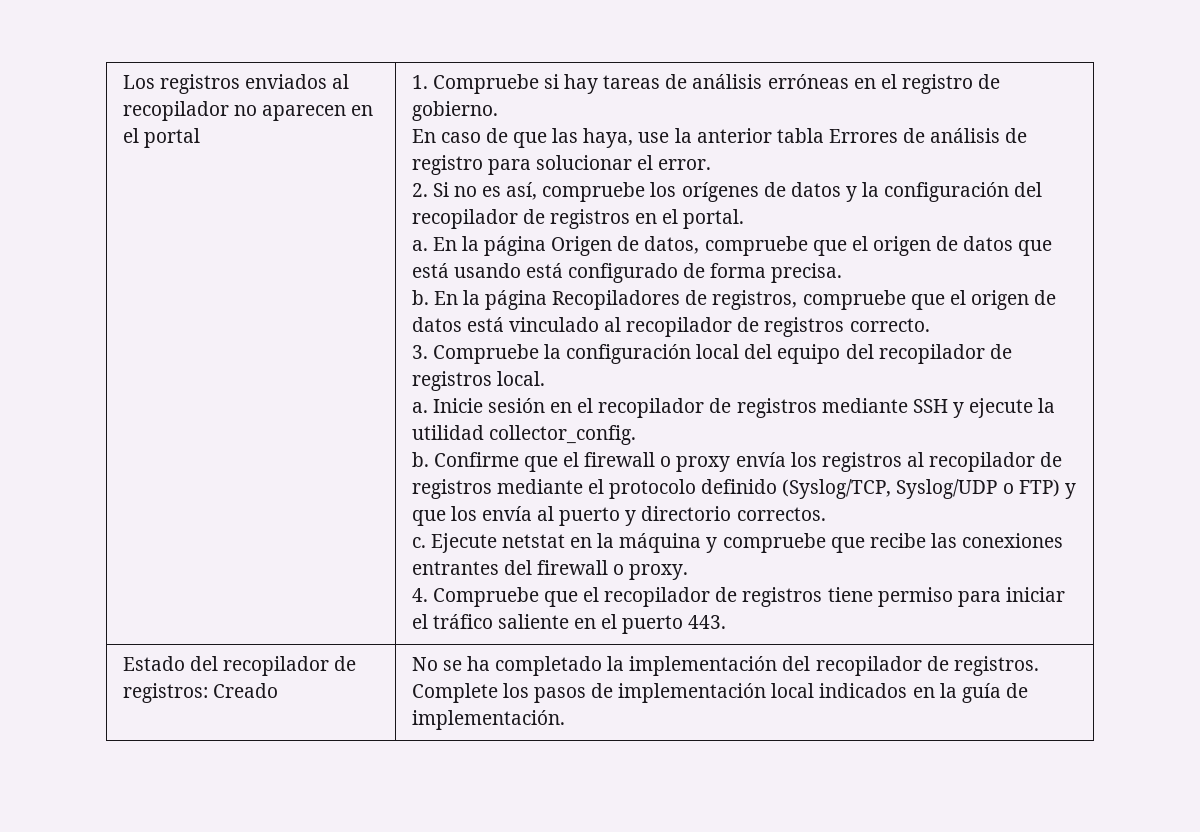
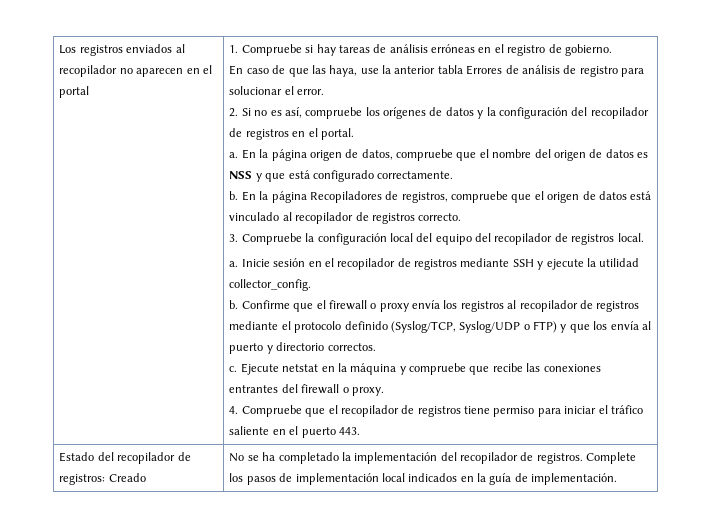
[551,236,613,256] Origen -> [309,150,342,161] origen
[872,236,1053,256] [411,263,843,283] origen de datos que está usando está configurado de forma precisa. -> [492,149,649,161] [229,170,454,182] nombre del origen de datos es NSS y que está configurado correctamente.

